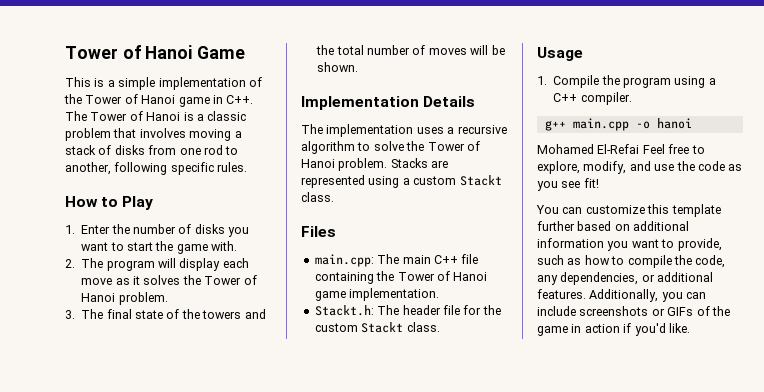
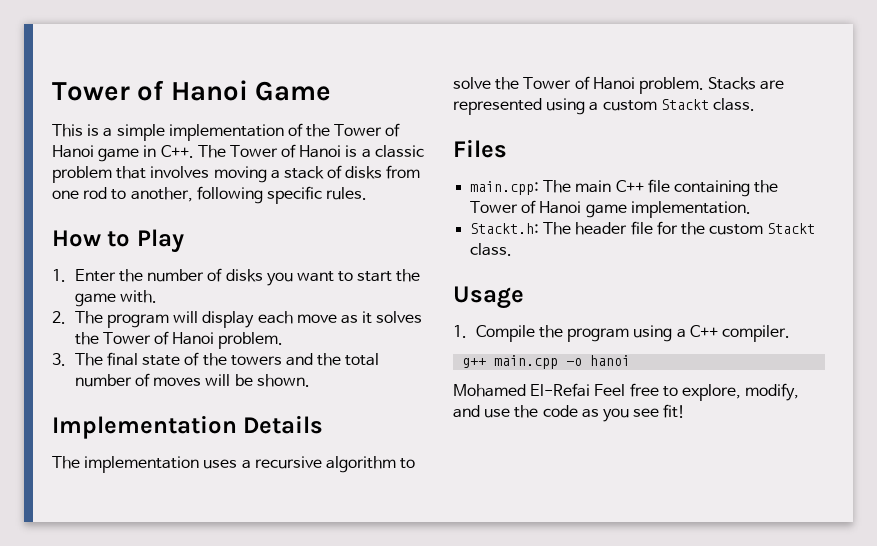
[536,204,721,217] [537,221,690,231] [537,238,722,251] [537,255,726,268] [537,272,714,285] [537,289,707,302] [537,306,730,316] [537,323,690,336] // You can customize this template further based on additional information you want to provide, such as how to compile the code, any dependencies, or additional features. Additionally, you can include screenshots or GIFs of the game in action if you'd like. -> (686, 411) none

